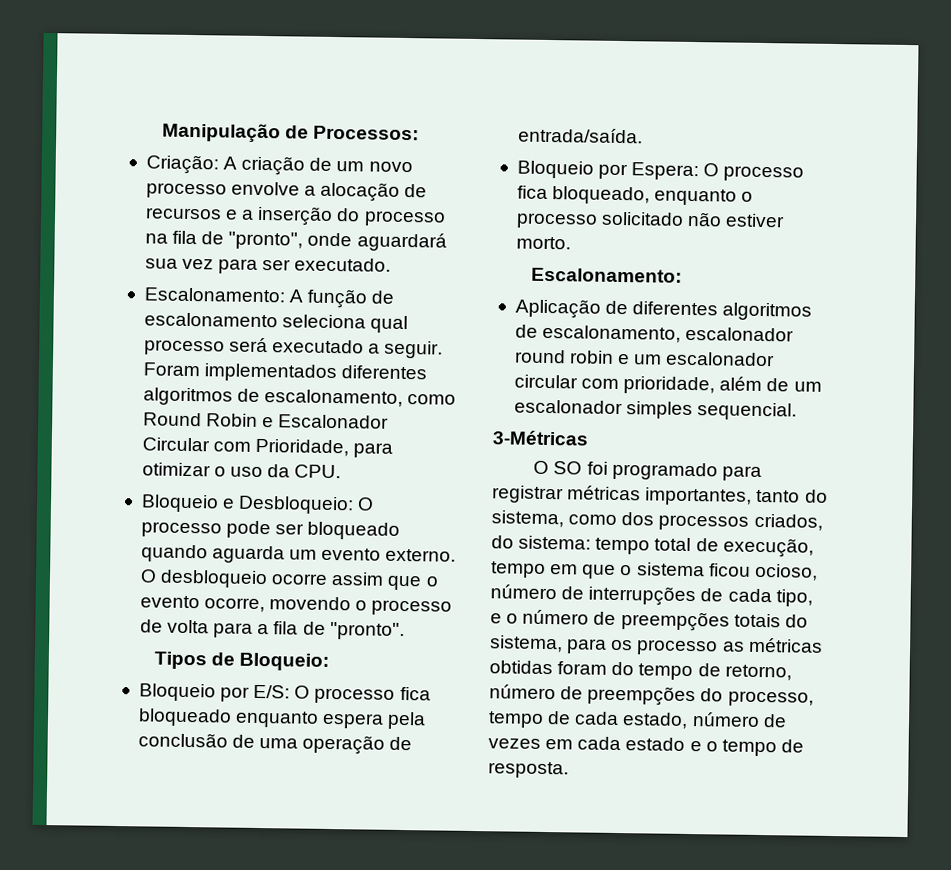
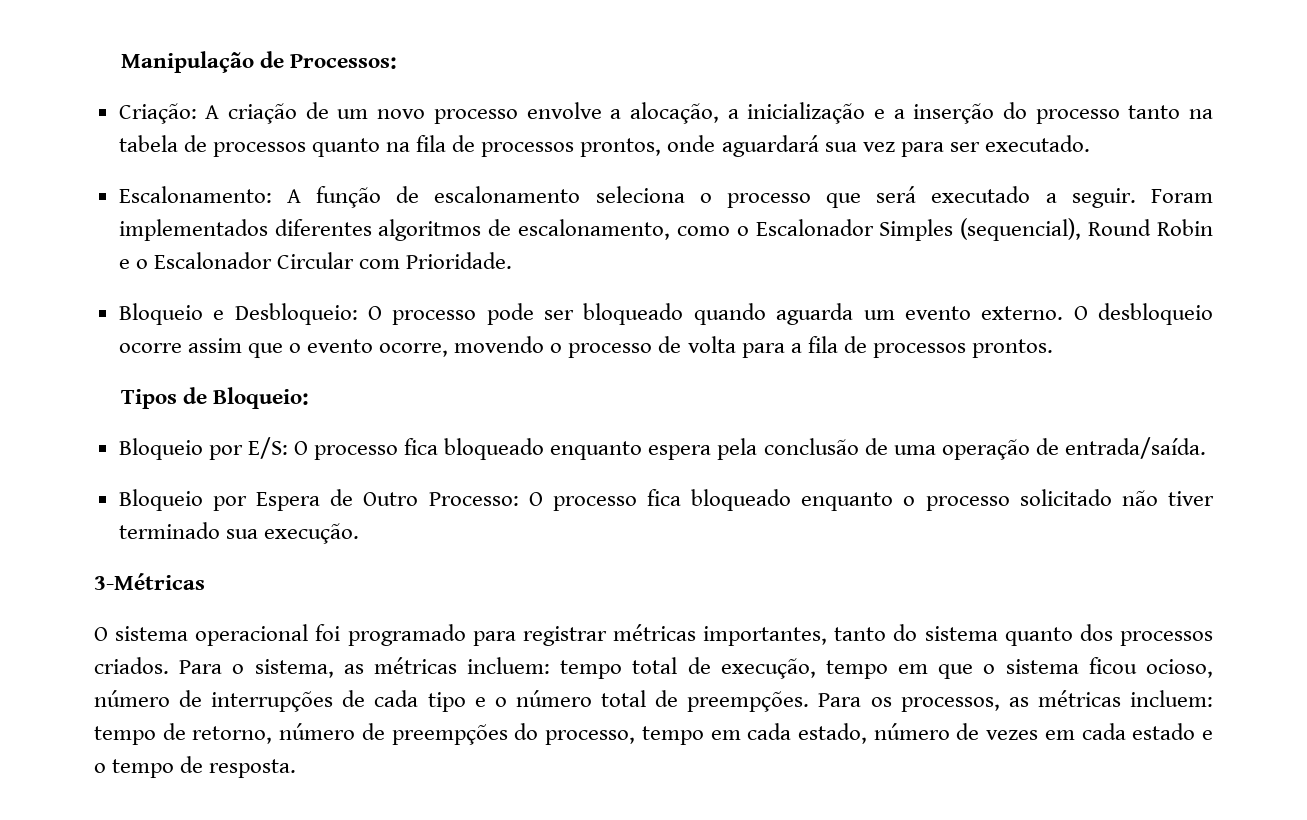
[320,181,428,202] [144,207,222,220] alocação de recursos -> [629,102,866,124] alocação, a inicialização
(446, 218) none -> [1128,105,1213,119] [118,135,380,157] tanto na tabela de processos quanto
[228,231,304,250] "pronto", -> [481,138,662,157] processos prontos,
[370,315,409,334] [143,339,225,356] qual processo -> [699,193,862,208] o processo que
(457, 399) none -> [736,218,1082,241] o Escalonador Simples (sequencial),
(275, 422) none -> [135,259,148,269] o
[255,438,394,458] [141,462,342,479] Prioridade, para otimizar o uso da CPU. -> [406,252,513,269] Prioridade.
[329,621,405,641] "pronto". -> [872,339,1053,358] processos prontos.
[631,162,805,182] [516,185,651,205] Espera: O processo fica bloqueado, -> [256,489,792,511] Espera de Outro Processo: O processo fica bloqueado
[725,213,786,228] [515,236,571,250] [530,267,682,283] [514,298,813,321] [514,324,795,343] [514,349,776,367] [513,374,822,395] [513,399,798,421] estiver morto. // Escalonamento: // Aplicação de diferentes algoritmos de escalonamento, escalonador round robin e um escalonador circular com prioridade, além de um escalonador simples sequencial. -> [1168,491,1214,506] [118,522,359,544] tiver terminado sua execução.
[553,461,583,475] SO -> [115,624,309,646] sistema operacional
[491,510,823,531] [491,535,592,550] sistema, como dos processos criados, do sistema: -> [924,624,1213,646] [94,657,551,678] sistema quanto dos processos criados. Para o sistema, as métricas incluem:
[775,589,813,607] tipo, -> [427,692,466,712] tipo
[593,611,808,632] [489,635,823,656] [489,660,635,676] de preempções totais do sistema, para os processo as métricas obtidas foram do -> [601,690,1213,712] total de preempções. Para os processos, as métricas incluem:
[547,711,572,725] de -> [710,730,741,740] em

